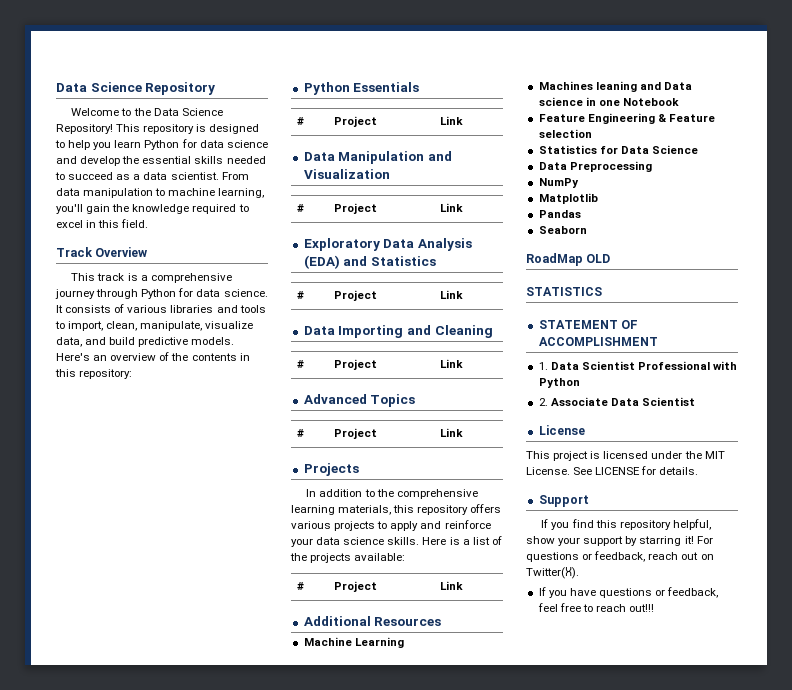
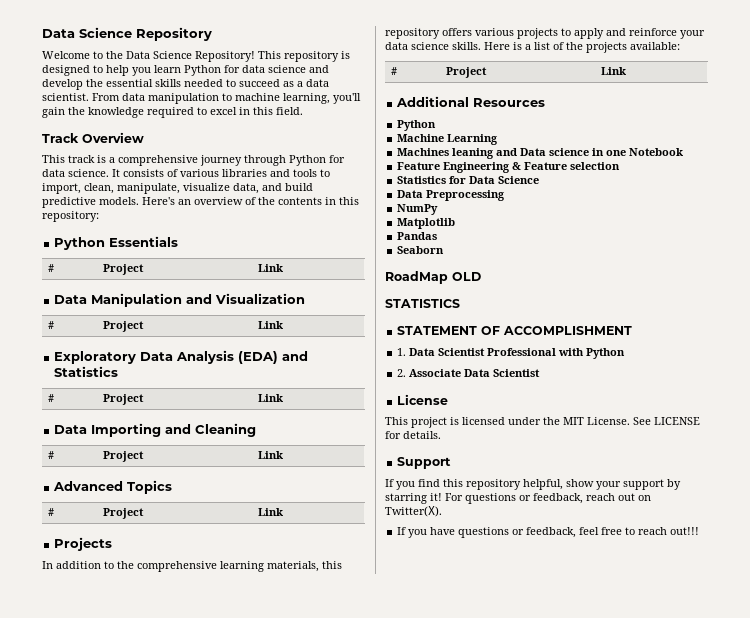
(442, 621) none -> [397,120,437,131] // Python

